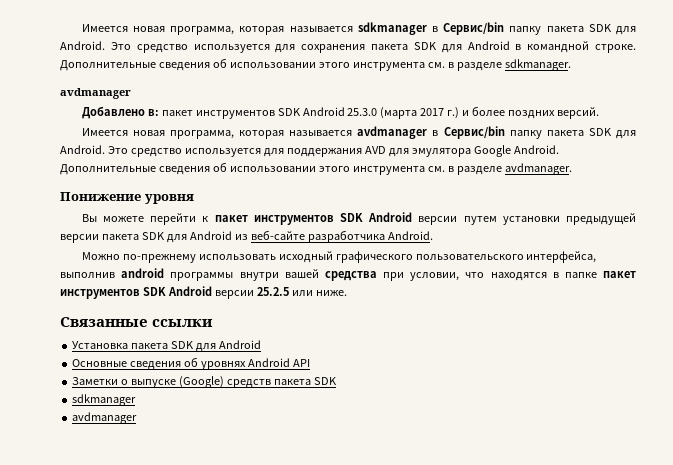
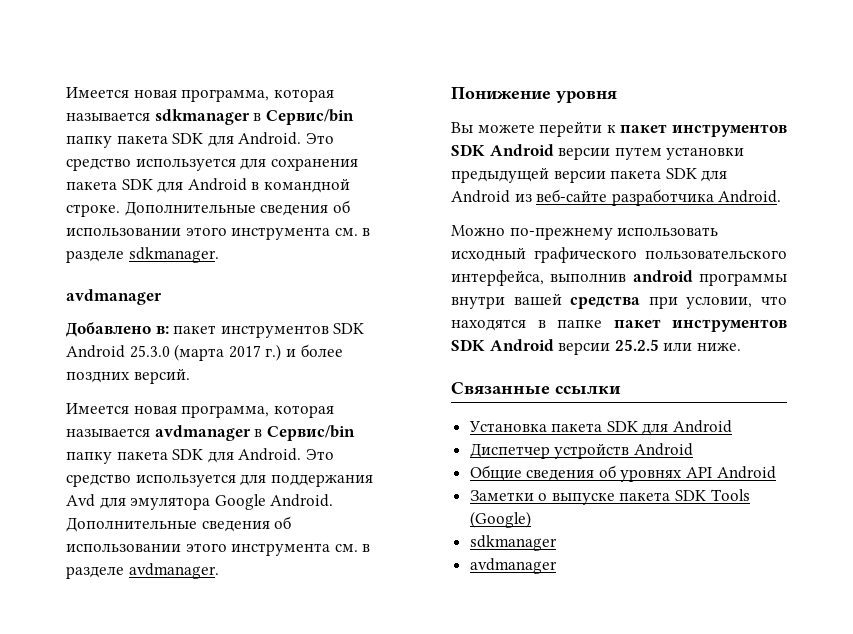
[364,146,386,154] AVD -> [66,494,95,507] Avd
[72,359,128,367] Основные -> [469,443,693,459] [469,465,522,481] Диспетчер устройств Android // Общие
[247,358,310,367] Android API -> [686,466,776,479] API Android
[179,376,337,388] (Google) средств пакета SDK -> [619,489,750,501] [469,511,531,528] пакета SDK Tools (Google)

